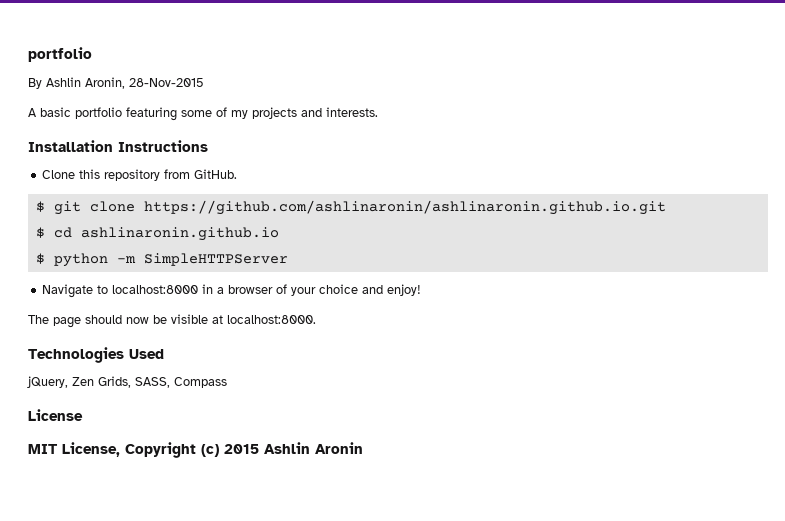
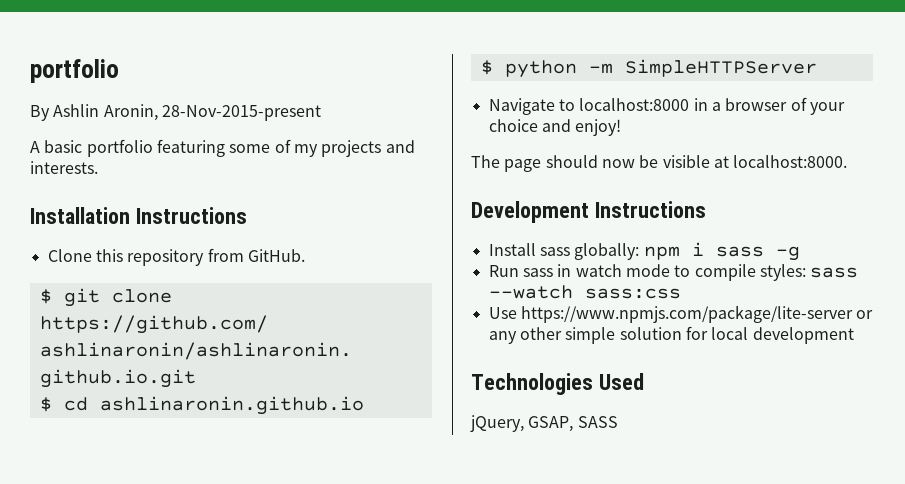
[129,78,204,87] 28-Nov-2015 -> [161,105,321,121] 28-Nov-2015-present
[28,347,164,363] [27,376,227,388] [28,409,83,421] [28,442,363,458] Technologies Used // jQuery, Zen Grids, SASS, Compass // License // MIT License, Copyright (c) 2015 Ashlin Aronin -> [471,201,706,223] [488,242,800,261] [488,264,859,281] [488,285,681,299] [488,305,874,323] [488,326,854,344] [471,373,644,395] [470,415,618,432] Development Instructions // Install sass globally: npm i sass -g // Run sass in watch mode to compile styles: sass --watch sass:css // Use https://www.npmjs.com/package/lite-server or any other simple solution for local development // Technologies Used // jQuery, GSAP, SASS

